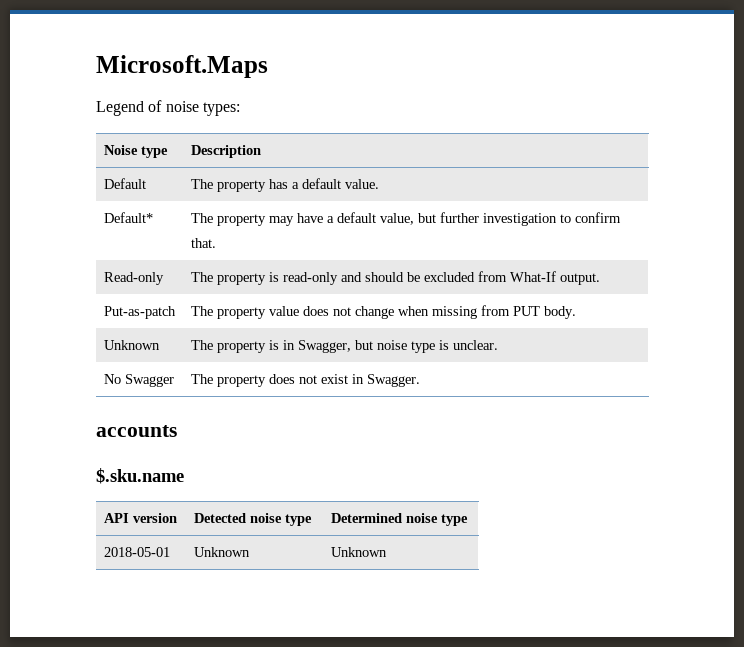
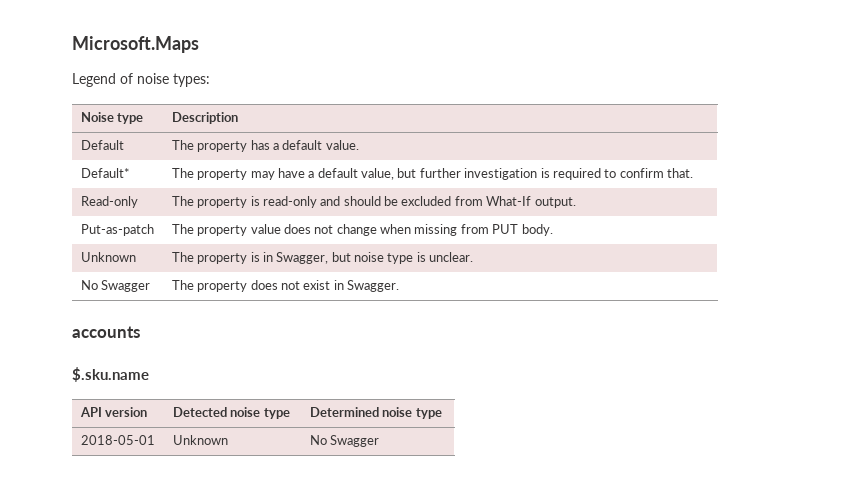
(557, 219) none -> [540,168,601,180] is required
[330,547,387,557] Unknown -> [309,435,380,447] No Swagger

